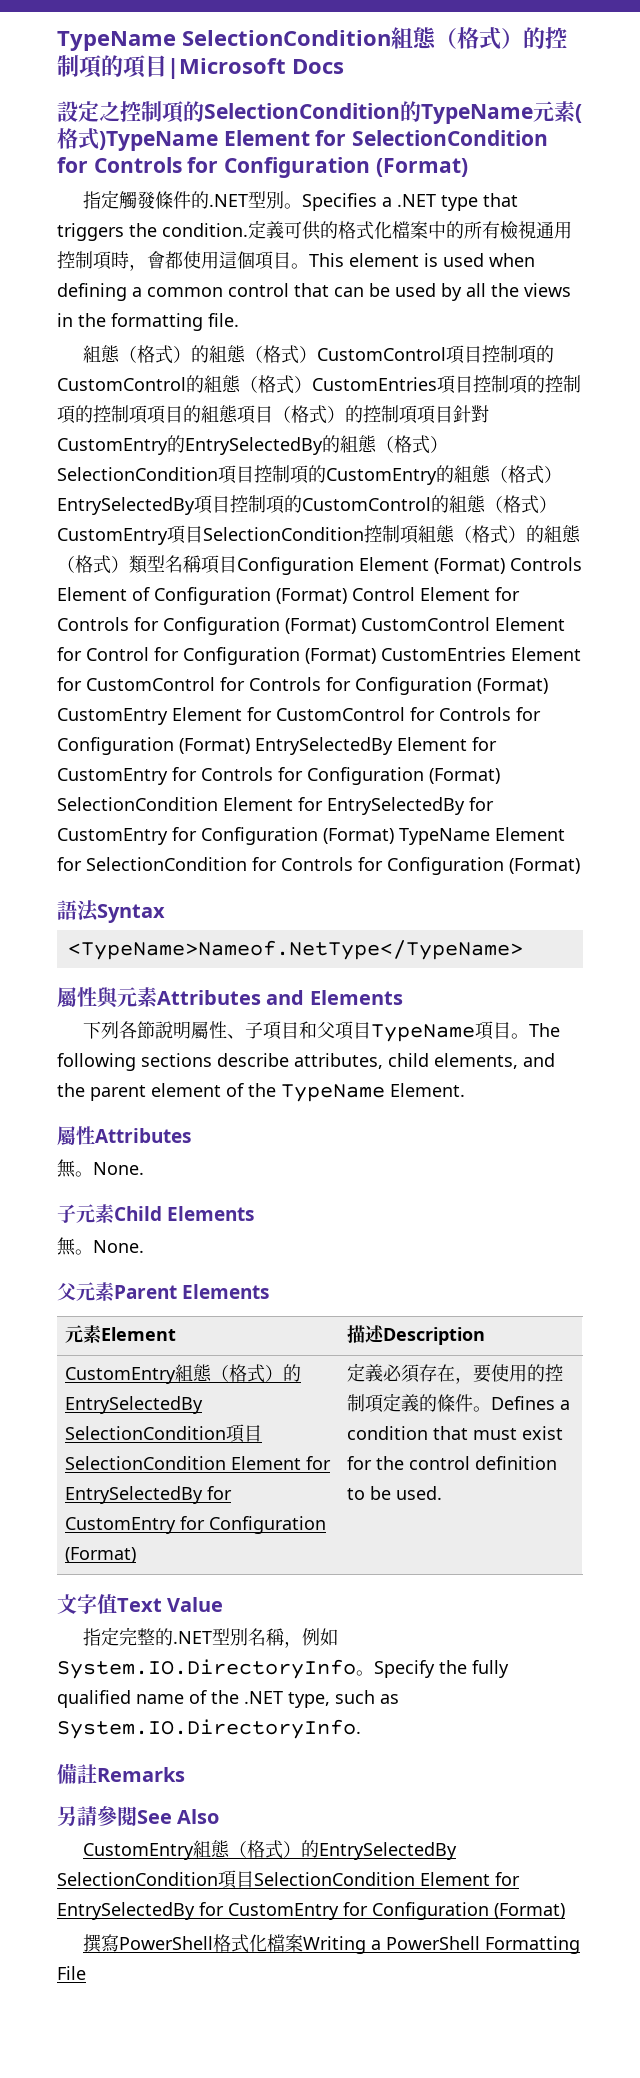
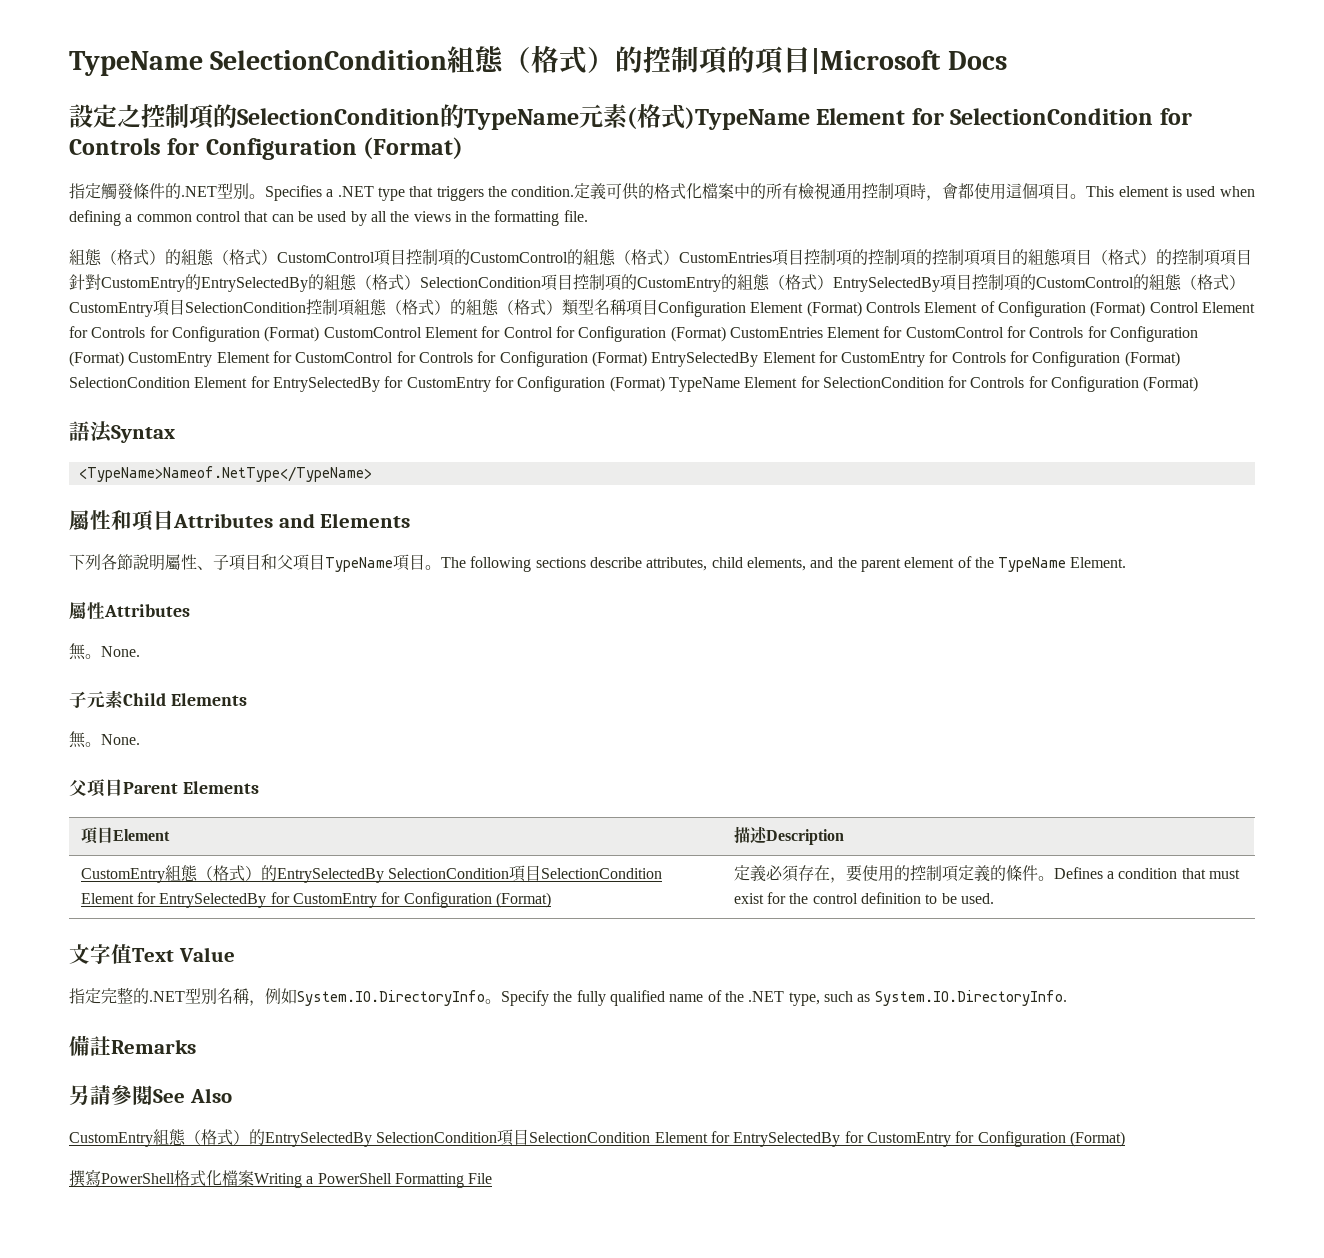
[97,987,158,1009] 與元素 -> [111,510,174,531] 和項目
[76,1282,115,1302] 元素 -> [87,779,123,797] 項目
[65,1325,103,1344] 元素 -> [80,827,113,844] 項目

